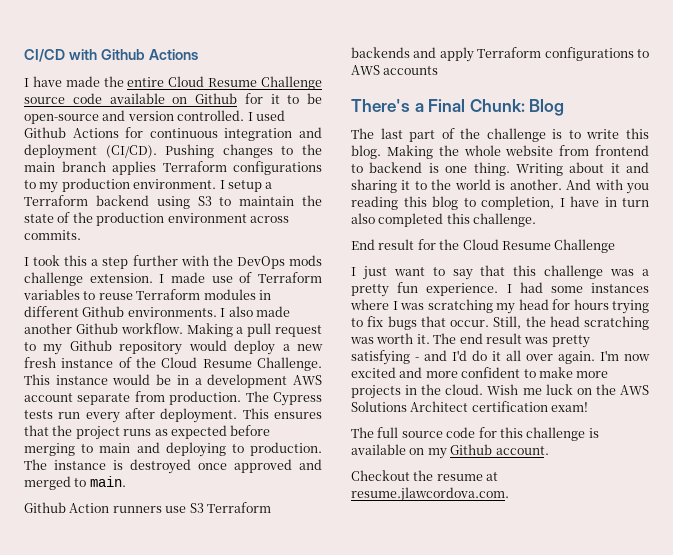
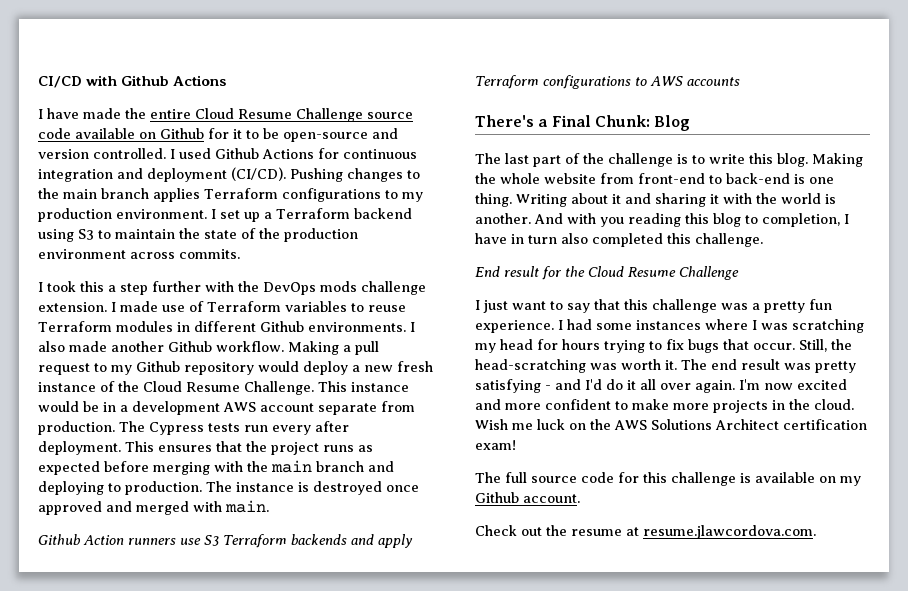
[227,180,262,192] setup -> [220,210,260,222] set up
[81,443,131,453] to main -> [214,460,364,473] with the main branch
[74,478,87,487] to -> [193,501,222,512] with
[595,145,649,156] [351,162,423,173] frontend to backend -> [638,173,790,184] front-end to back-end
[414,181,427,190] to -> [723,193,752,204] with
[549,316,649,330] head scratching -> [475,359,586,373] head-scratching
[351,470,410,481] Checkout -> [475,525,542,536] Check out

